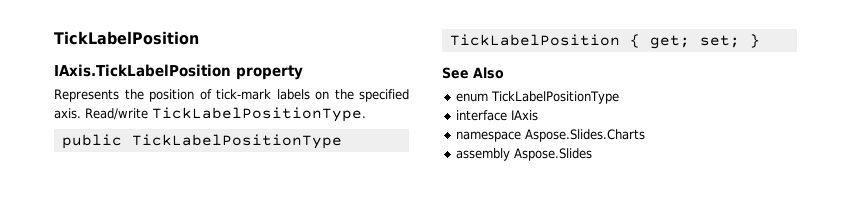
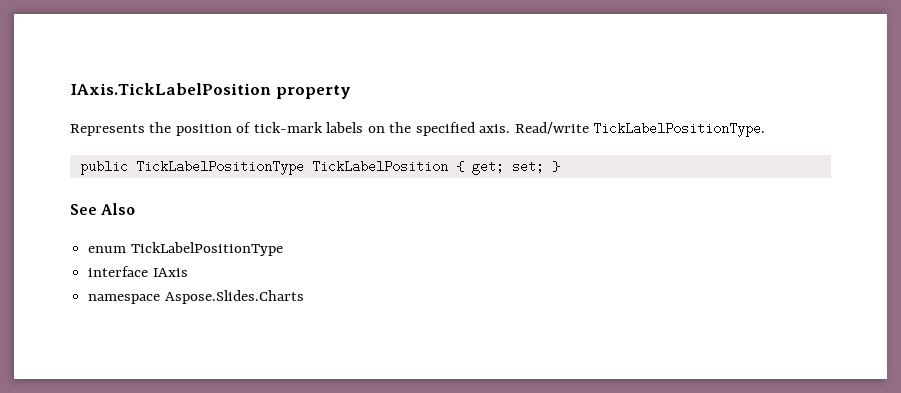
[54,31,199,45] TickLabelPosition // -> (70, 89) none
[456,148,593,161] // assembly Aspose.Slides -> (304, 297) none

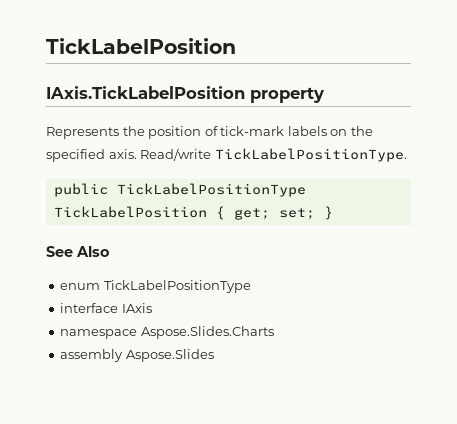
(70, 89) none -> [46,38,236,54] TickLabelPosition //
(304, 297) none -> [60,349,214,362] // assembly Aspose.Slides

